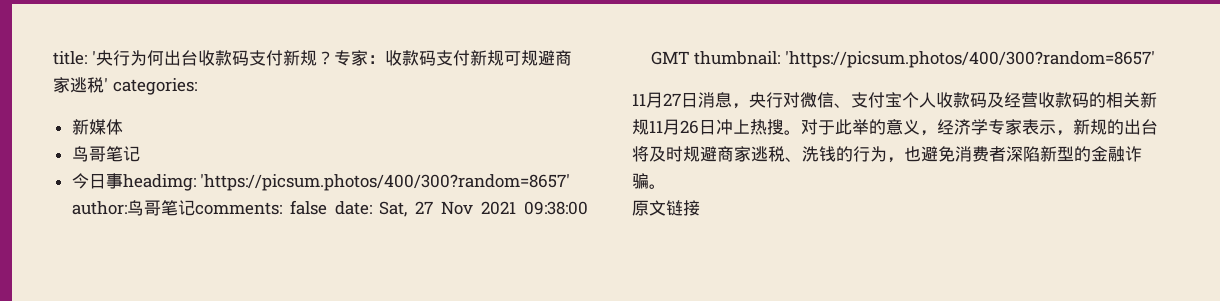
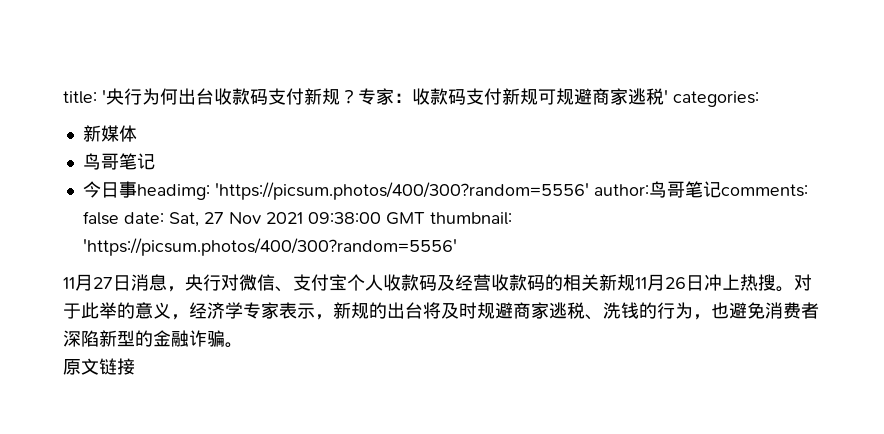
[200,174,571,191] 'https://picsum.photos/400/300?random=8657' -> [214,182,589,200] 'https://picsum.photos/400/300?random=5556'
[784,51,1155,68] 'https://picsum.photos/400/300?random=8657' -> [82,238,457,256] 'https://picsum.photos/400/300?random=5556'

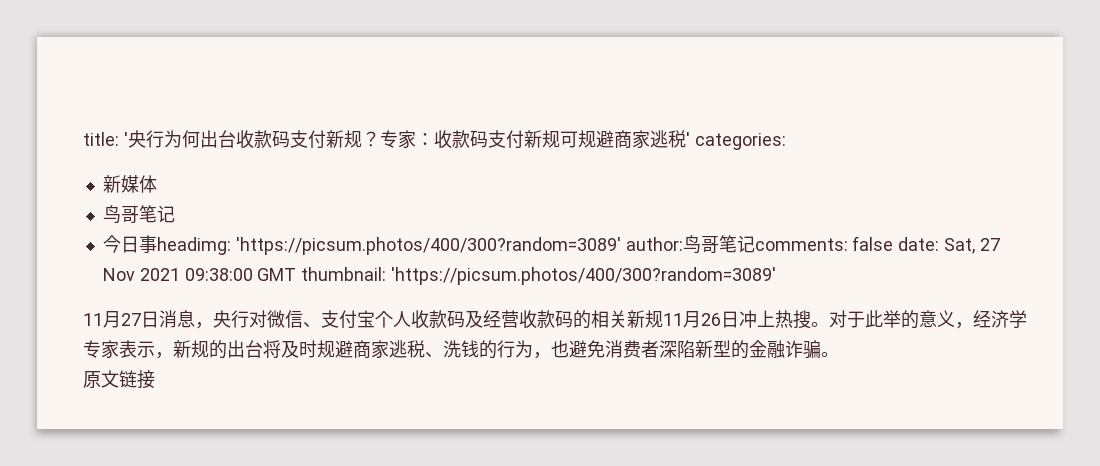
[214,182,589,200] 'https://picsum.photos/400/300?random=5556' -> [235,237,621,255] 'https://picsum.photos/400/300?random=3089'
[82,238,457,256] 'https://picsum.photos/400/300?random=5556' -> [391,267,777,285] 'https://picsum.photos/400/300?random=3089'

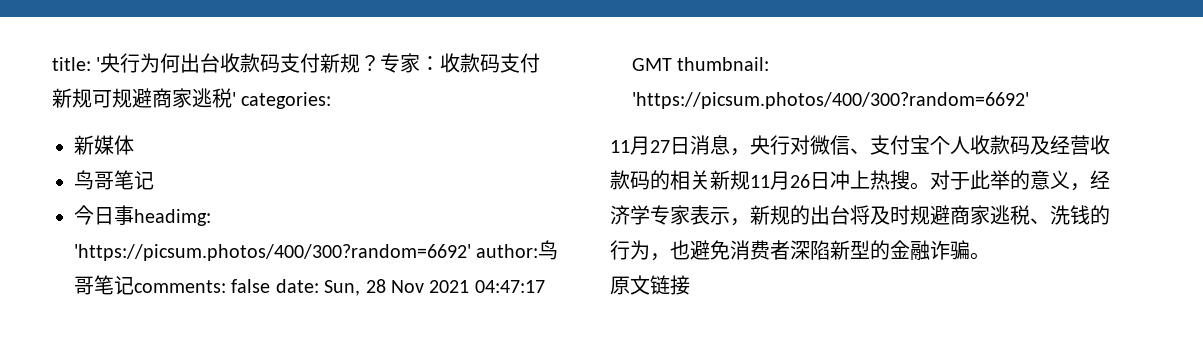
[235,237,621,255] 'https://picsum.photos/400/300?random=3089' -> [74,244,471,261] 'https://picsum.photos/400/300?random=6692'
[944,238,1000,254] Sat, 27 -> [324,279,386,296] Sun, 28
[184,268,253,281] 09:38:00 -> [474,280,545,293] 04:47:17
[391,267,777,285] 'https://picsum.photos/400/300?random=3089' -> [632,92,1029,109] 'https://picsum.photos/400/300?random=6692'

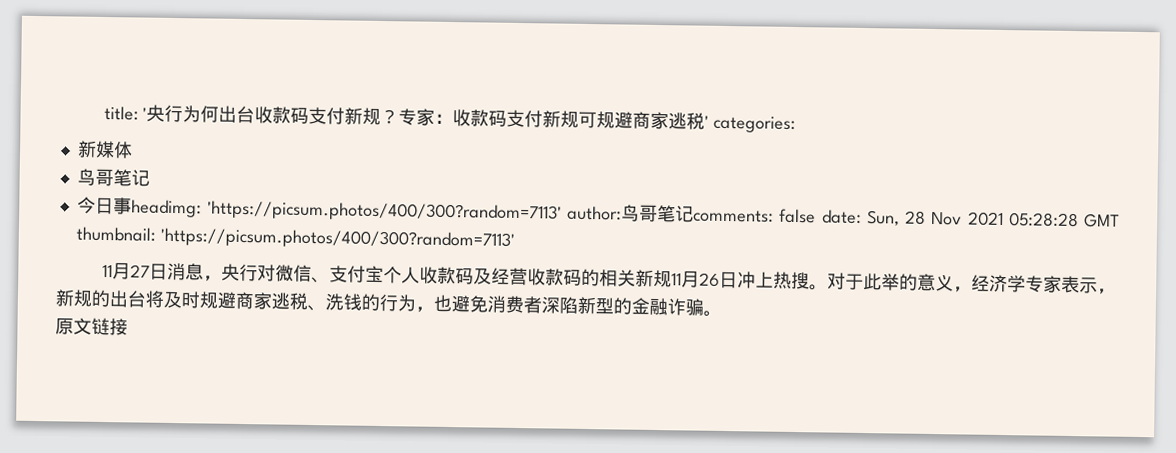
[74,244,471,261] 'https://picsum.photos/400/300?random=6692' -> [207,200,563,223] 'https://picsum.photos/400/300?random=7113'
[474,280,545,293] 04:47:17 -> [1008,212,1079,228] 05:28:28
[632,92,1029,109] 'https://picsum.photos/400/300?random=6692' -> [159,227,515,250] 'https://picsum.photos/400/300?random=7113'

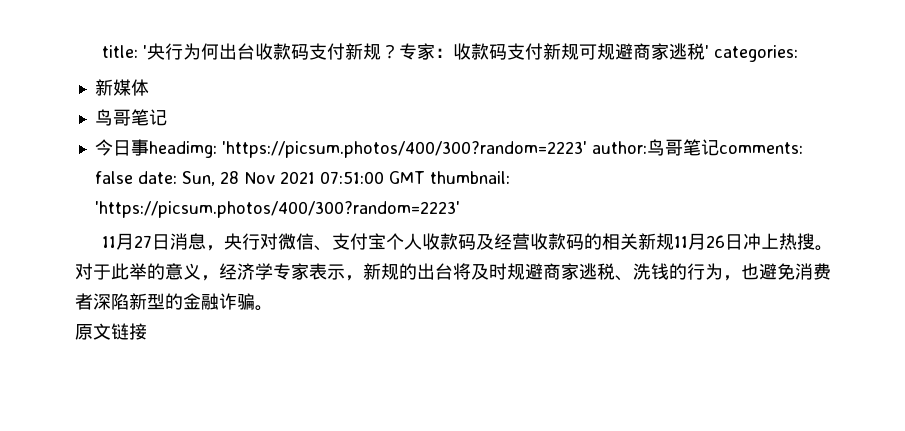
[207,200,563,223] 'https://picsum.photos/400/300?random=7113' -> [221,141,587,158] 'https://picsum.photos/400/300?random=2223'
[1008,212,1079,228] 05:28:28 -> [319,171,384,184] 07:51:00
[159,227,515,250] 'https://picsum.photos/400/300?random=7113' -> [94,201,460,218] 'https://picsum.photos/400/300?random=2223'

